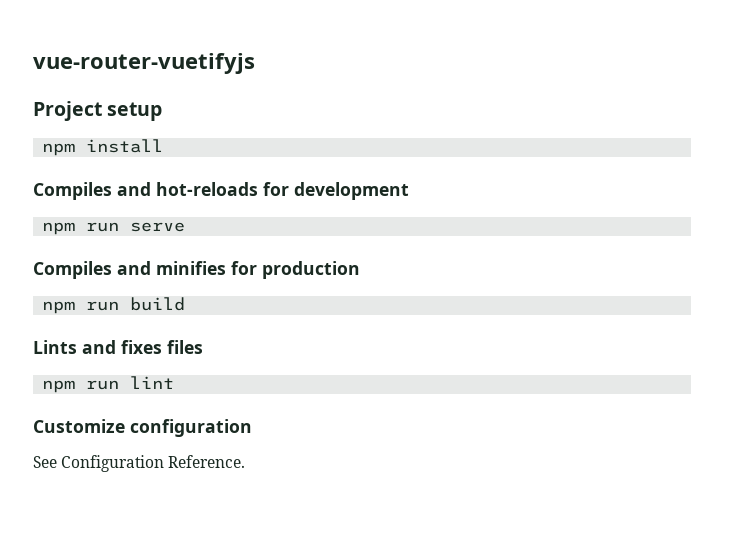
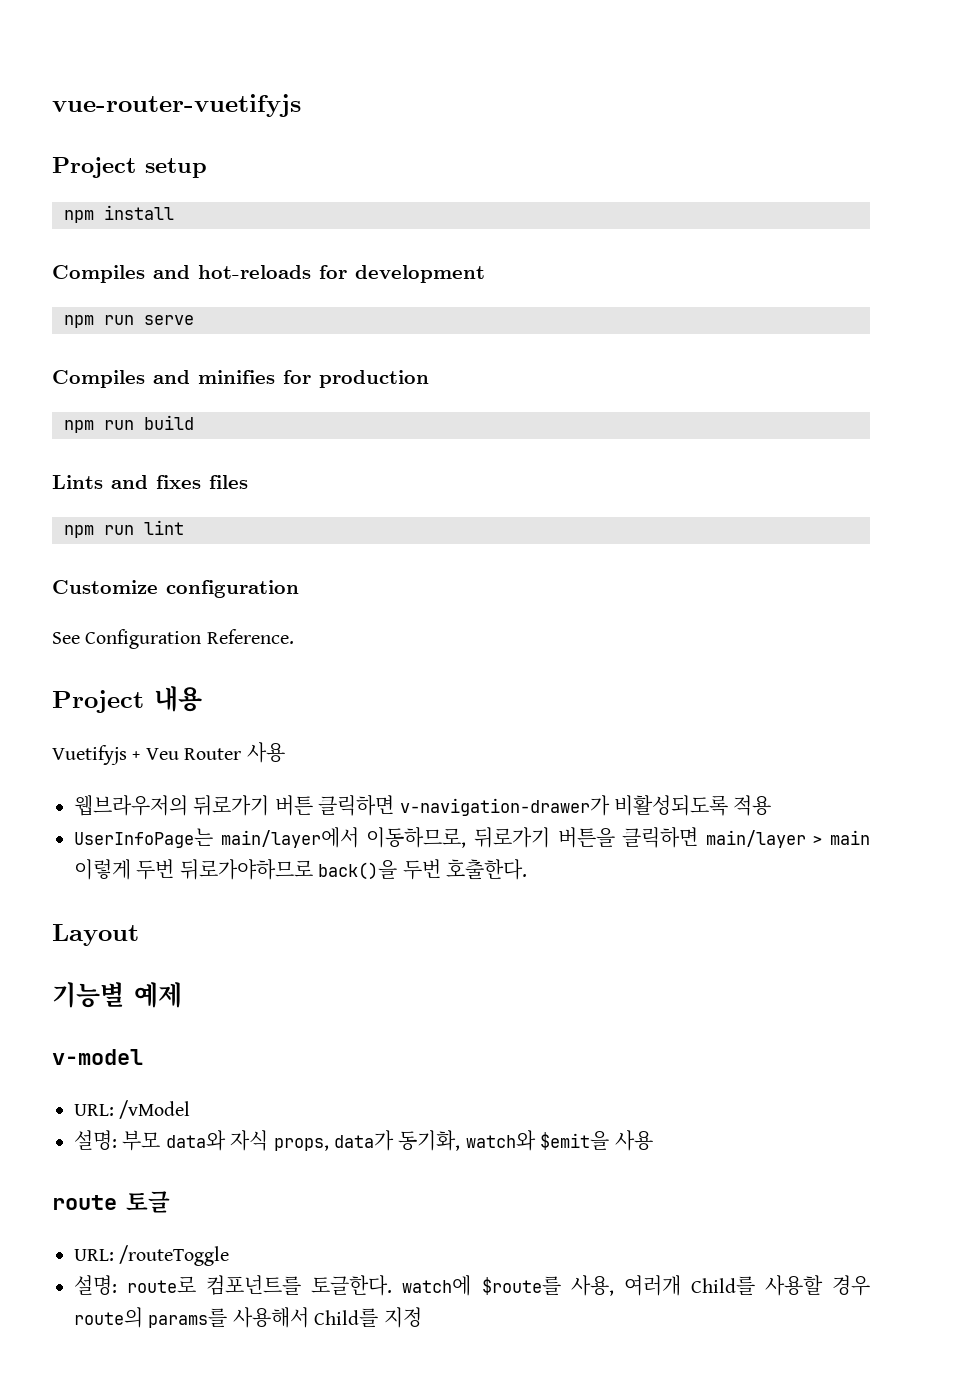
(246, 461) none -> [52,686,202,713] [52,742,285,765] [74,795,772,816] [74,827,870,848] [74,859,527,880] [52,924,139,946] [52,982,182,1008] [52,1049,143,1065] [74,1100,191,1119] [74,1130,653,1151] [52,1191,170,1213] [74,1245,230,1266] [74,1275,871,1296] [74,1307,422,1328] // Project 내용 // Vuetifyjs + Veu Router 사용 // 웹브라우저의 뒤로가기 버튼 클릭하면 v-navigation-drawer가 비활성되도록 적용 // UserInfoPage는 main/layer에서 이동하므로, 뒤로가기 버튼을 클릭하면 main/layer > main 이렇게 두번 뒤로가야하므로 back()을 두번 호출한다. // Layout // 기능별 예제 // v-model // URL: /vModel // 설명: 부모 data와 자식 props, data가 동기화, watch와 $emit을 사용 // route 토글 // URL: /routeToggle // 설명: route로 컴포넌트를 토글한다. watch에 $route를 사용, 여러개 Child를 사용할 경우 route의 params를 사용해서 Child를 지정

